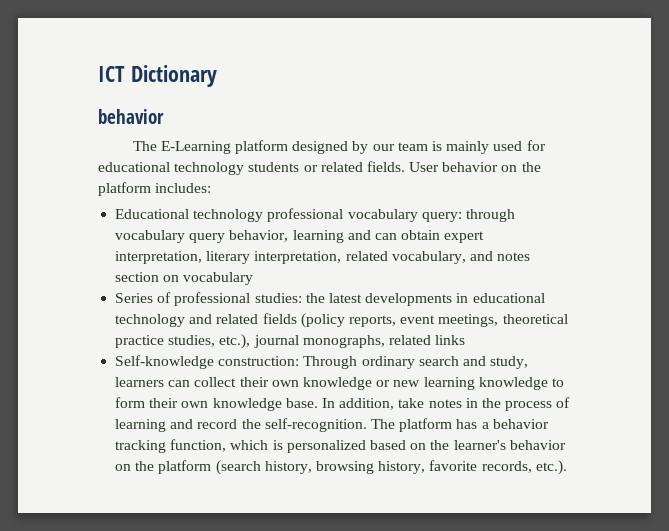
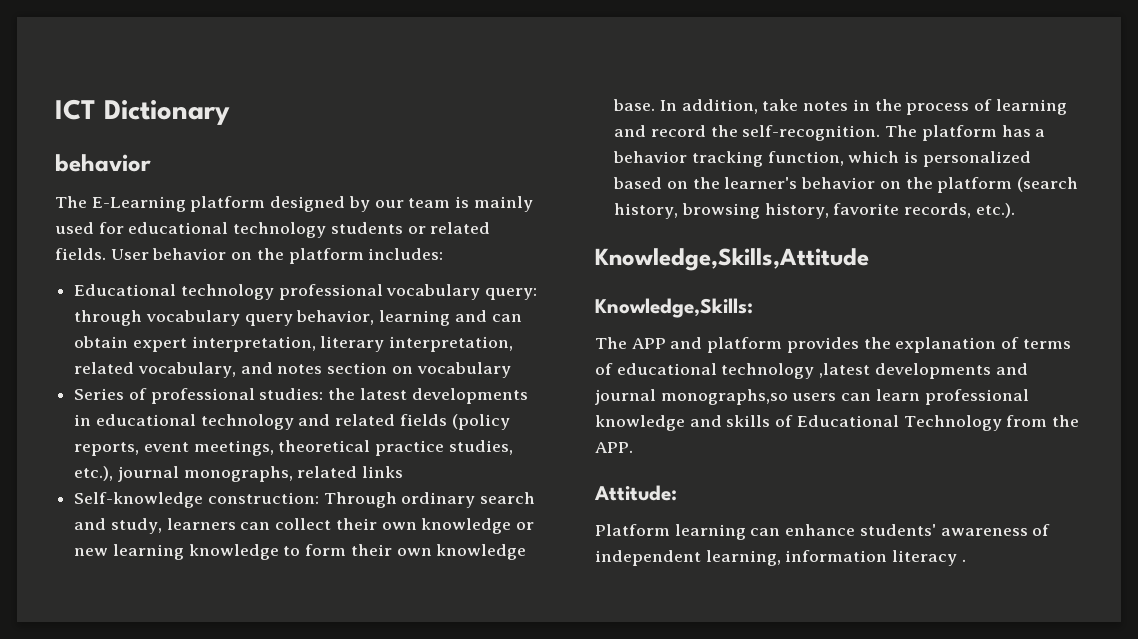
(567, 467) none -> [595,248,869,271] [595,298,753,318] [595,337,1071,353] [595,363,1028,379] [595,389,1029,405] [595,415,1080,431] [595,442,633,453] [594,485,677,501] [595,524,1051,540] [595,550,966,566] // Knowledge,Skills,Attitude // Knowledge,Skills: // The APP and platform provides the explanation of terms of educational technology ,latest developments and journal monographs,so users can learn professional knowledge and skills of Educational Technology from the APP. // Attitude: // Platform learning can enhance students' awareness of independent learning, information literacy .

